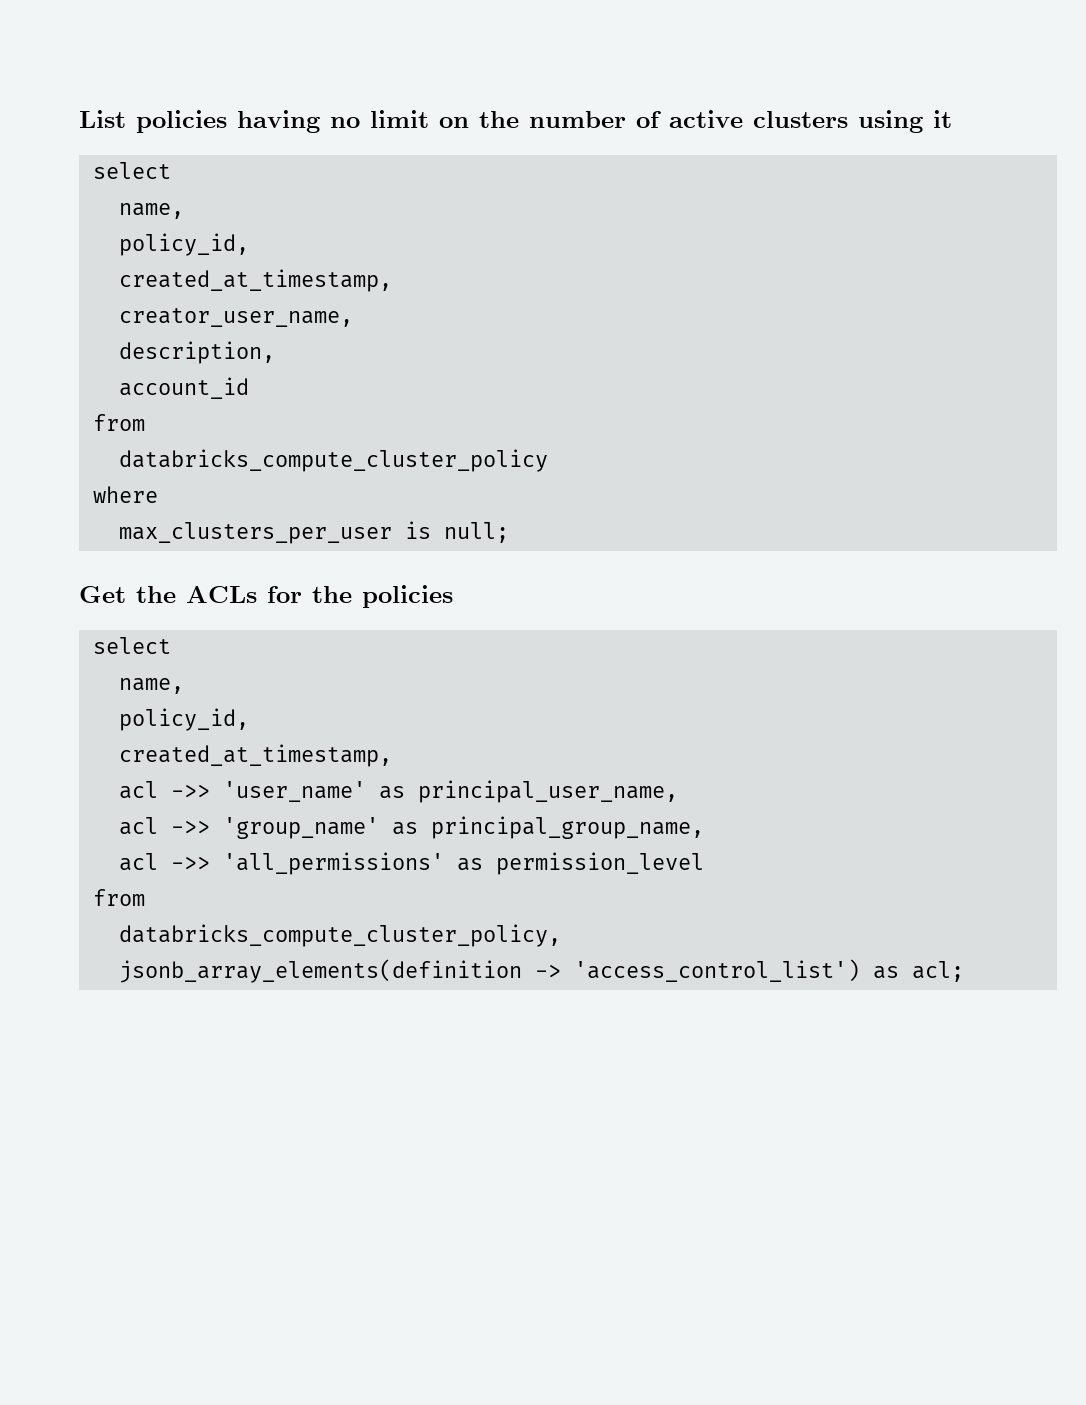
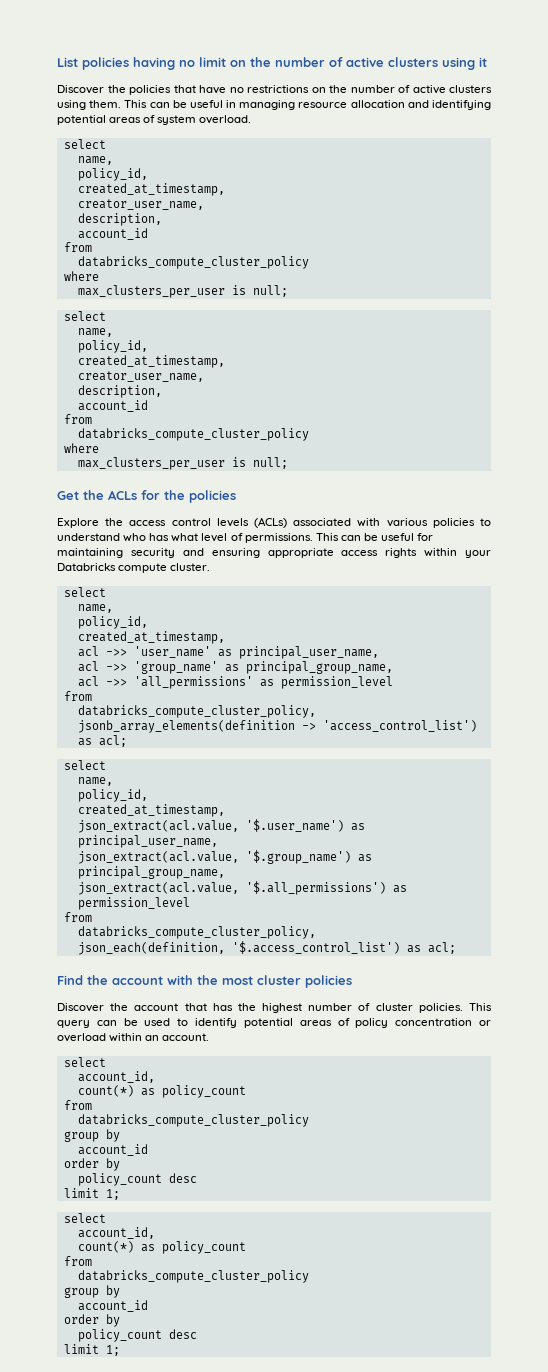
(952, 119) none -> [57,85,492,95] [57,100,491,110] [57,115,252,125] [63,139,106,149] [77,156,113,165] [77,168,148,181] [77,183,225,196] [77,199,204,210] [77,213,162,226] [77,228,148,240] [63,242,92,252] [77,256,309,269] [63,271,99,281] [77,285,288,298] // Discover the policies that have no restrictions on the number of active clusters using them. This can be useful in managing resource allocation and identifying potential areas of system overload. // select // name, // policy_id, // created_at_timestamp, // creator_user_name, // description, // account_id // from // databricks_compute_cluster_policy // where // max_clusters_per_user is null;
(453, 596) none -> [57,517,491,528] [57,533,434,543] [57,548,491,558] [57,563,211,573] // Explore the access control levels (ACLs) associated with various policies to understand who has what level of permissions. This can be useful for maintaining security and ensuring appropriate access rights within your Databricks compute cluster.
(964, 971) none -> [63,760,106,770] [77,777,113,786] [77,789,148,802] [77,804,225,817] [77,819,365,833] [77,835,218,848] [77,850,372,864] [77,866,225,879] [77,881,407,895] [77,897,190,910] [63,912,92,922] [77,926,316,939] [77,941,456,955] [57,975,352,988] [57,1003,493,1013] [57,1018,491,1028] [57,1033,210,1042] [63,1057,106,1067] [77,1071,155,1083] [77,1085,246,1098] [63,1100,92,1110] [77,1114,309,1127] [63,1129,120,1142] [77,1144,148,1156] [63,1158,120,1171] [77,1173,197,1186] [63,1188,120,1200] [63,1213,106,1223] [77,1227,155,1239] [77,1241,246,1254] [63,1256,92,1266] [77,1270,309,1283] [63,1285,120,1298] [77,1300,148,1312] [63,1314,120,1327] [77,1329,197,1342] [63,1344,120,1356] // select // name, // policy_id, // created_at_timestamp, // json_extract(acl.value, '$.user_name') as principal_user_name, // json_extract(acl.value, '$.group_name') as principal_group_name, // json_extract(acl.value, '$.all_permissions') as permission_level // from // databricks_compute_cluster_policy, // json_each(definition, '$.access_control_list') as acl; // Find the account with the most cluster policies // Discover the account that has the highest number of cluster policies. This query can be used to identify potential areas of policy concentration or overload within an account. // select // account_id, // count(*) as policy_count // from // databricks_compute_cluster_policy // group by // account_id // order by // policy_count desc // limit 1; // select // account_id, // count(*) as policy_count // from // databricks_compute_cluster_policy // group by // account_id // order by // policy_count desc // limit 1;

